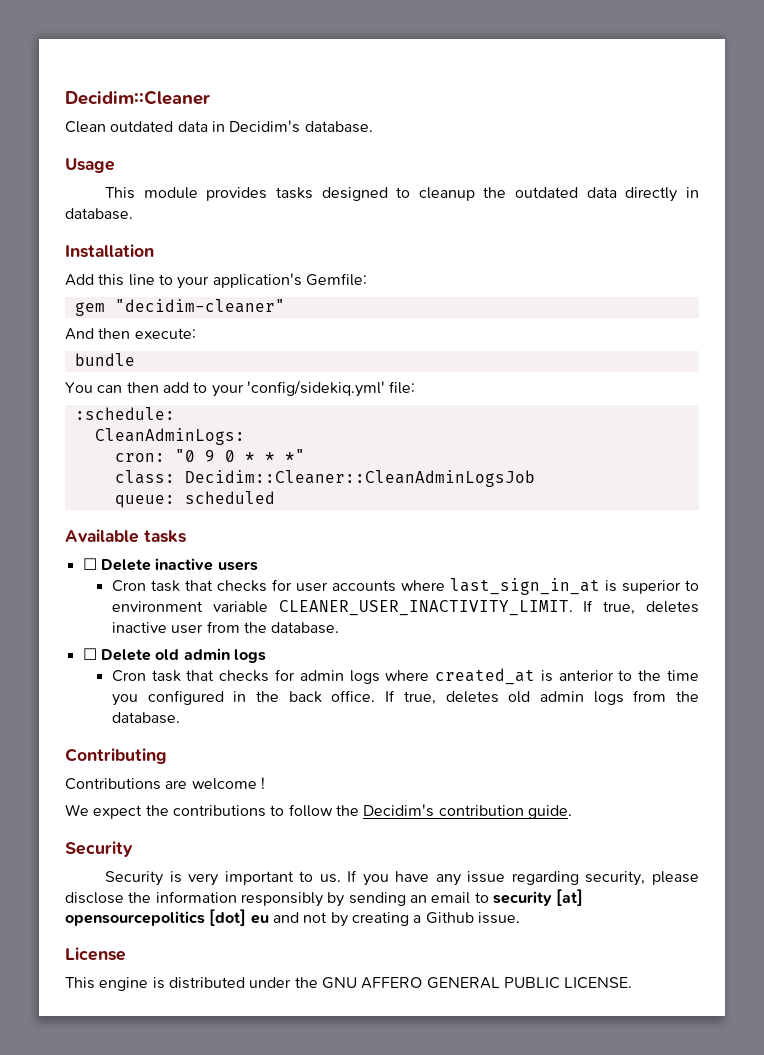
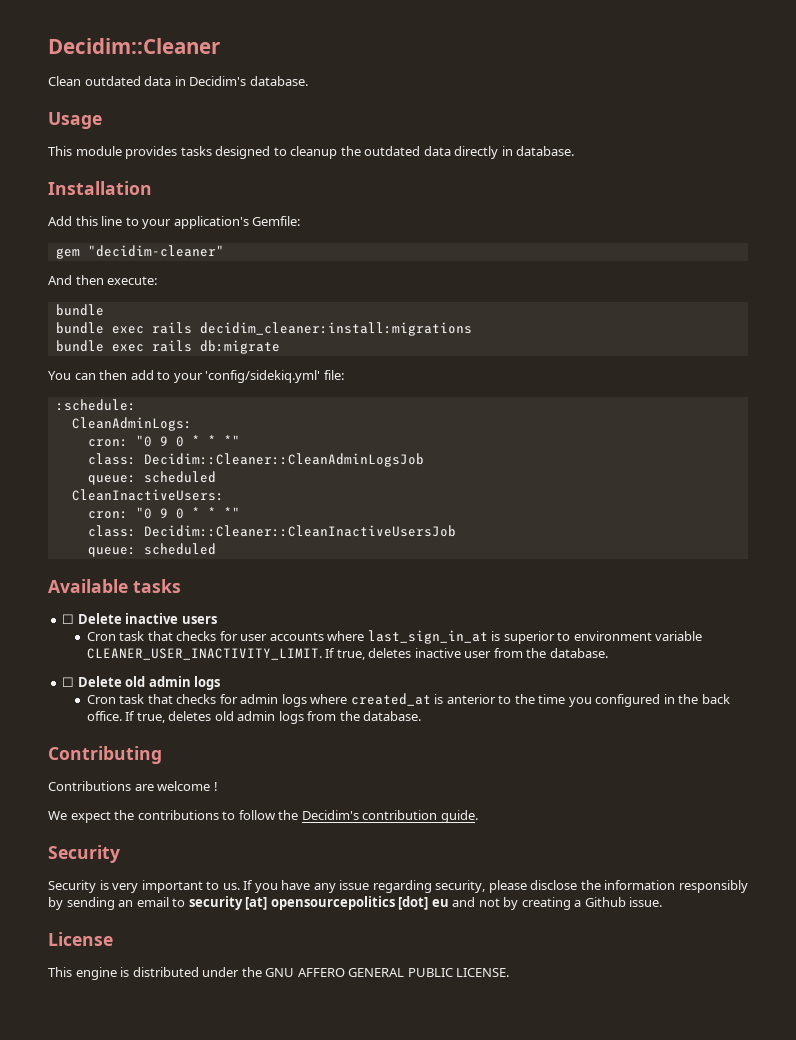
(135, 359) none -> [55,322,472,336] [55,340,280,354] // bundle exec rails decidim_cleaner:install:migrations // bundle exec rails db:migrate
(275, 497) none -> [71,489,224,501] [87,507,240,519] [87,525,456,537] [87,543,216,557] // CleanInactiveUsers: // cron: "0 9 0 * * *" // class: Decidim::Cleaner::CleanInactiveUsersJob // queue: scheduled

